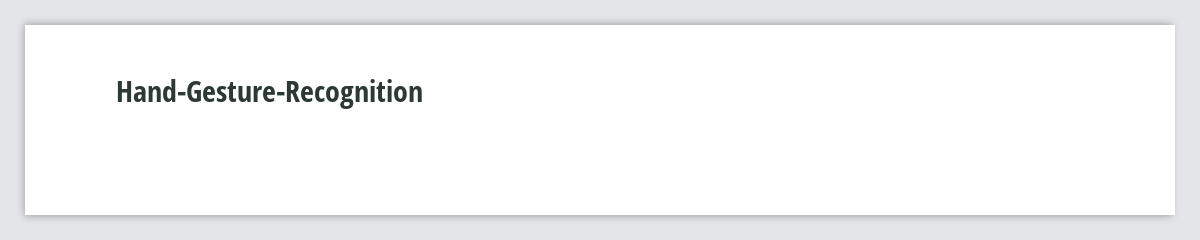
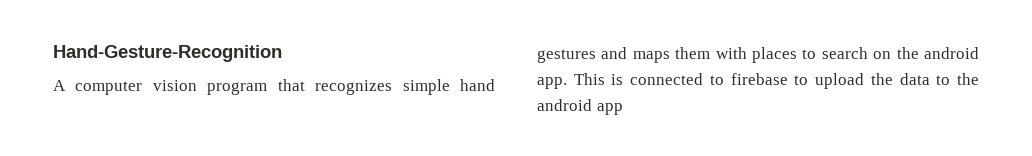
(423, 94) none -> [53,79,495,95] [537,47,979,63] [537,73,979,89] [537,99,623,115] // A computer vision program that recognizes simple hand gestures and maps them with places to search on the android app. This is connected to firebase to upload the data to the android app

